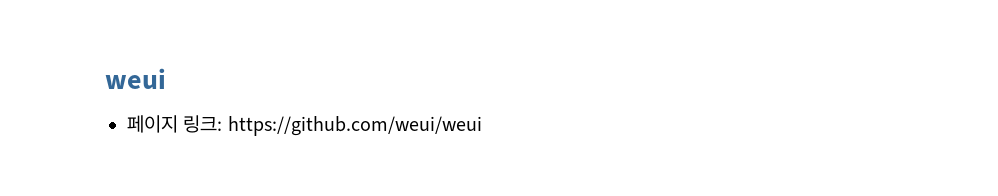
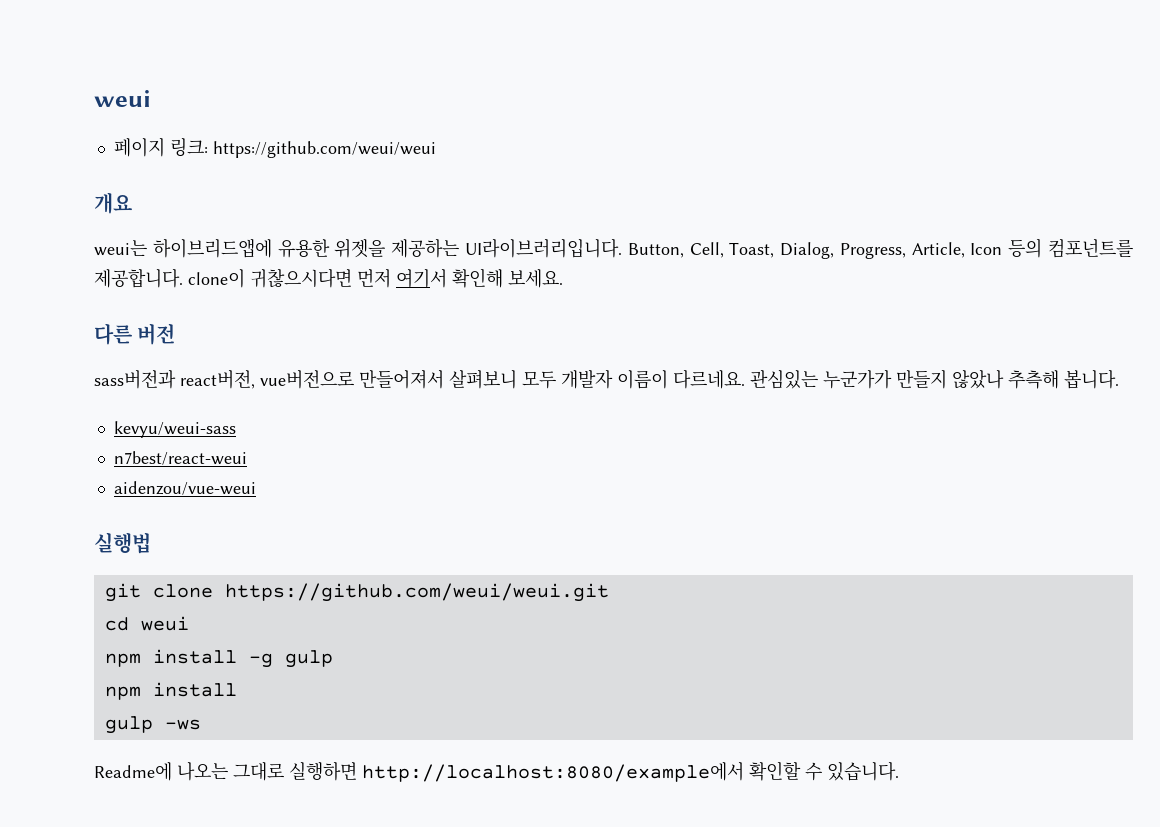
(482, 126) none -> [94,192,132,214] [94,238,1134,259] [94,268,563,288] [94,323,176,345] [94,369,1119,389] [113,421,236,438] [113,451,247,465] [113,481,256,495] [94,532,151,554] [104,583,609,602] [104,616,189,631] [104,649,333,668] [104,682,237,700] [104,716,201,734] [94,761,899,782] // 개요 // weui는 하이브리드앱에 유용한 위젯을 제공하는 UI라이브러리입니다. Button, Cell, Toast, Dialog, Progress, Article, Icon 등의 컴포넌트를 제공합니다. clone이 귀찮으시다면 먼저 여기서 확인해 보세요. // 다른 버전 // sass버전과 react버전, vue버전으로 만들어져서 살펴보니 모두 개발자 이름이 다르네요. 관심있는 누군가가 만들지 않았나 추측해 봅니다. // kevyu/weui-sass // n7best/react-weui // aidenzou/vue-weui // 실행법 // git clone https://github.com/weui/weui.git // cd weui // npm install -g gulp // npm install // gulp -ws // Readme에 나오는 그대로 실행하면 http://localhost:8080/example에서 확인할 수 있습니다.

